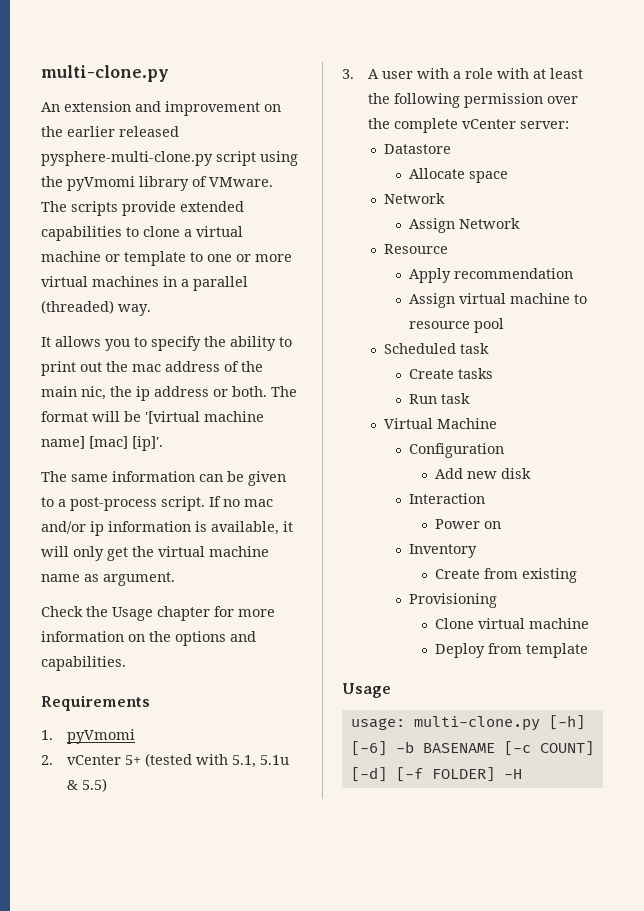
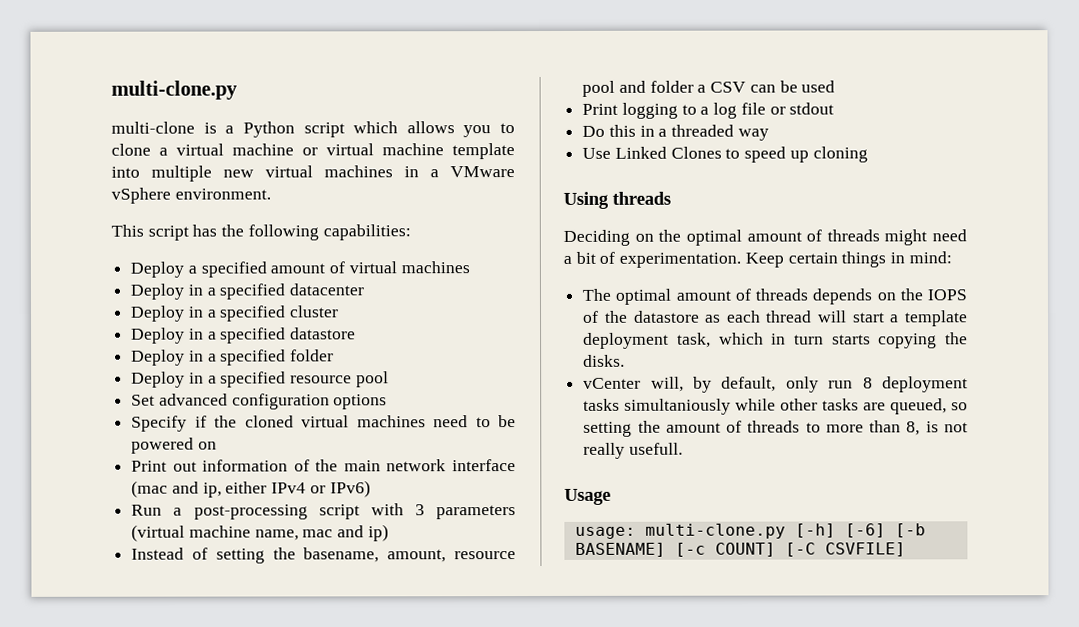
[41,101,281,116] [41,126,179,137] [41,151,298,166] [41,176,273,191] [41,201,244,216] [41,226,122,241] An extension and improvement on the earlier released pysphere-multi-clone.py script using the pyVmomi library of VMware. The scripts provide extended capabilities -> [111,121,492,138] multi-clone is a Python script which allows you
[124,251,292,266] [41,276,248,291] [41,300,151,316] [41,336,292,351] [41,361,263,376] [41,386,297,401] [41,411,264,424] [41,436,163,451] [41,471,286,486] [41,496,273,511] [41,521,293,536] [41,546,269,561] [41,572,175,586] [41,606,275,621] [41,631,256,646] [41,656,126,671] [41,695,150,711] [41,729,135,744] [41,753,289,768] [66,778,107,792] [342,68,583,79] [367,93,578,108] [367,118,569,133] [383,144,451,154] [409,168,509,183] [383,193,445,204] [409,218,521,233] [383,244,448,254] [409,268,574,283] [409,293,588,308] [409,318,505,333] [383,343,489,354] [409,368,494,379] [409,393,471,404] [383,418,497,429] [409,443,505,458] [435,468,532,479] [409,493,486,504] [435,519,502,529] [409,544,478,558] [435,568,578,583] [409,593,498,608] [435,618,590,629] [435,643,589,658] template to one or more virtual machines in a parallel (threaded) way. // It allows you to specify the ability to print out the mac address of the main nic, the ip address or both. The format will be '[virtual machine name] [mac] [ip]'. // The same information can be given to a post-process script. If no mac and/or ip information is available, it will only get the virtual machine name as argument. // Check the Usage chapter for more information on the options and capabilities. // Requirements // 1. pyVmomi // 2. vCenter 5+ (tested with 5.1, 5.1u & 5.5) // 3. A user with a role with at least the following permission over the complete vCenter server: // Datastore // Allocate space // Network // Assign Network // Resource // Apply recommendation // Assign virtual machine to resource pool // Scheduled task // Create tasks // Run task // Virtual Machine // Configuration // Add new disk // Interaction // Power on // Inventory // Create from existing // Provisioning // Clone virtual machine // Deploy from template -> [326,143,515,160] [111,165,515,182] [111,187,271,204] [111,224,411,241] [130,261,470,278] [130,283,365,300] [130,305,340,322] [131,327,357,344] [131,349,335,366] [131,371,389,388] [131,393,388,410] [131,415,516,432] [131,437,217,454] [131,459,516,472] [131,480,371,498] [131,503,516,520] [131,524,389,542] [131,547,516,564] [582,80,836,97] [582,102,835,119] [582,124,769,141] [582,146,868,163] [563,191,671,209] [563,229,967,246] [563,251,952,268] [582,288,967,305] [582,310,968,327] [583,332,969,349] [583,354,626,367] [583,376,968,393] [583,398,968,415] [583,420,968,437] [583,442,683,459] virtual machine template into multiple new virtual machines in a VMware vSphere environment. // This script has the following capabilities: // Deploy a specified amount of virtual machines // Deploy in a specified datacenter // Deploy in a specified cluster // Deploy in a specified datastore // Deploy in a specified folder // Deploy in a specified resource pool // Set advanced configuration options // Specify if the cloned virtual machines need to be powered on // Print out information of the main network interface (mac and ip, either IPv4 or IPv6) // Run a post-processing script with 3 parameters (virtual machine name, mac and ip) // Instead of setting the basename, amount, resource pool and folder a CSV can be used // Print logging to a log file or stdout // Do this in a threaded way // Use Linked Clones to speed up cloning // Using threads // Deciding on the optimal amount of threads might need a bit of experimentation. Keep certain things in mind: // The optimal amount of threads depends on the IOPS of the datastore as each thread will start a template deployment task, which in turn starts copying the disks. // vCenter will, by default, only run 8 deployment tasks simultaniously while other tasks are queued, so setting the amount of threads to more than 8, is not really usefull.
[395,741,594,756] [350,767,522,782] -b BASENAME [-c COUNT] [-d] [-f FOLDER] -H -> [894,523,926,538] [574,542,906,557] [-b BASENAME] [-c COUNT] [-C CSVFILE]

